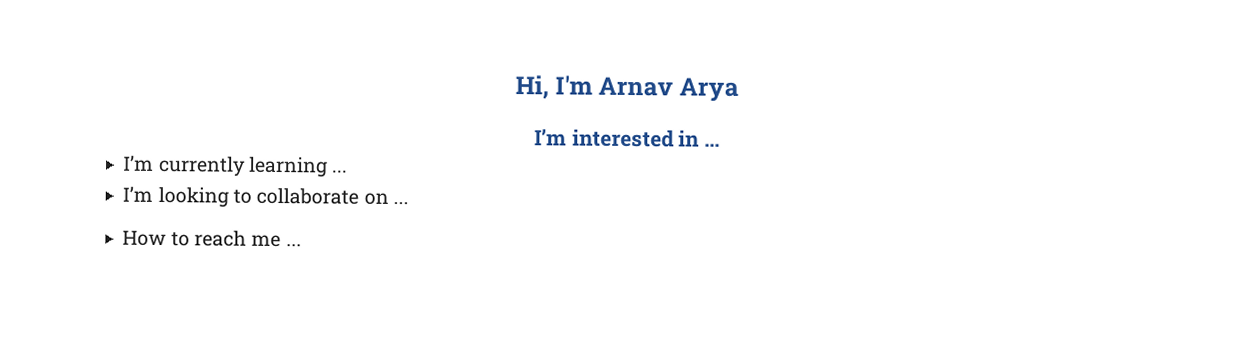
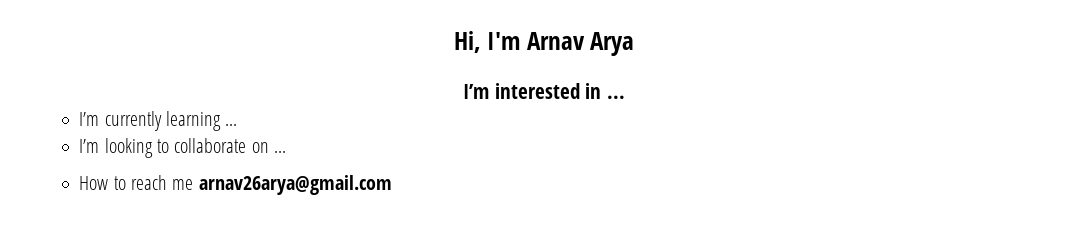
[285,244,302,247] ... -> [198,175,392,195] arnav26arya@gmail.com

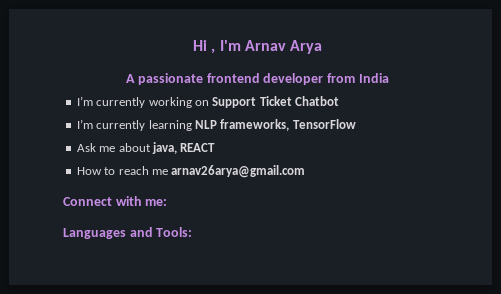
[453,31,481,53] Hi, -> [193,40,216,54] Hi ,
[462,83,626,99] [79,111,238,131] [79,138,286,158] I’m interested in ... // I’m currently learning ... // I’m looking to collaborate on ... -> [126,73,389,85] [76,96,339,108] [76,119,356,131] [76,142,216,154] A passionate frontend developer from India // I’m currently working on Support Ticket Chatbot // I’m currently learning NLP frameworks, TensorFlow // Ask me about java, REACT
(392, 185) none -> [63,196,168,206] [63,227,193,239] // Connect with me: // Languages and Tools:

